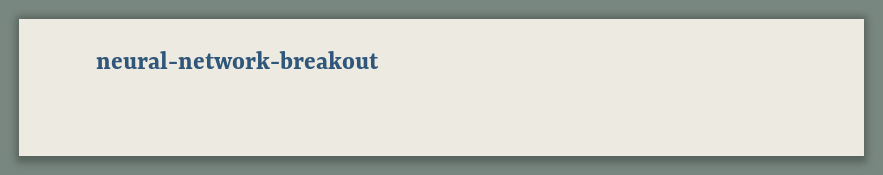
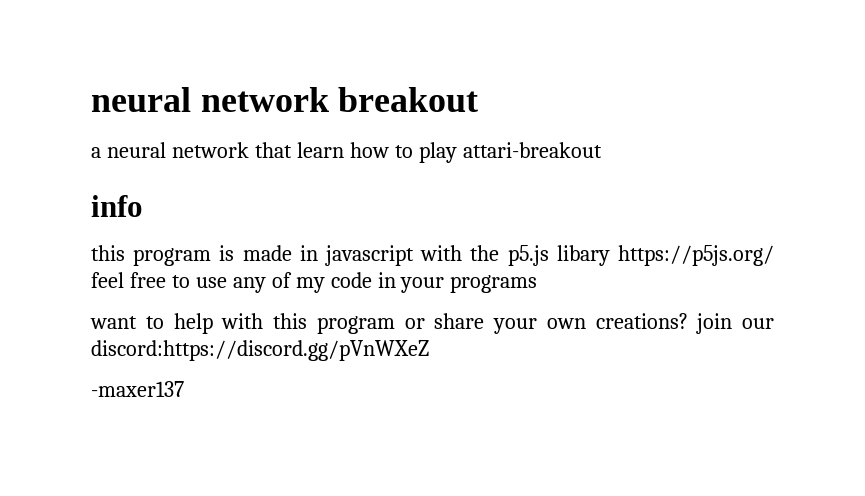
[96,51,379,69] neural-network-breakout -> [91,87,479,112] [91,142,602,163] [91,195,143,217] [91,245,774,266] [91,272,538,293] [90,313,774,334] [91,340,429,361] [91,381,184,397] neural network breakout // a neural network that learn how to play attari-breakout // info // this program is made in javascript with the p5.js libary https://p5js.org/ feel free to use any of my code in your programs // want to help with this program or share your own creations? join our discord:https://discord.gg/pVnWXeZ // -maxer137

